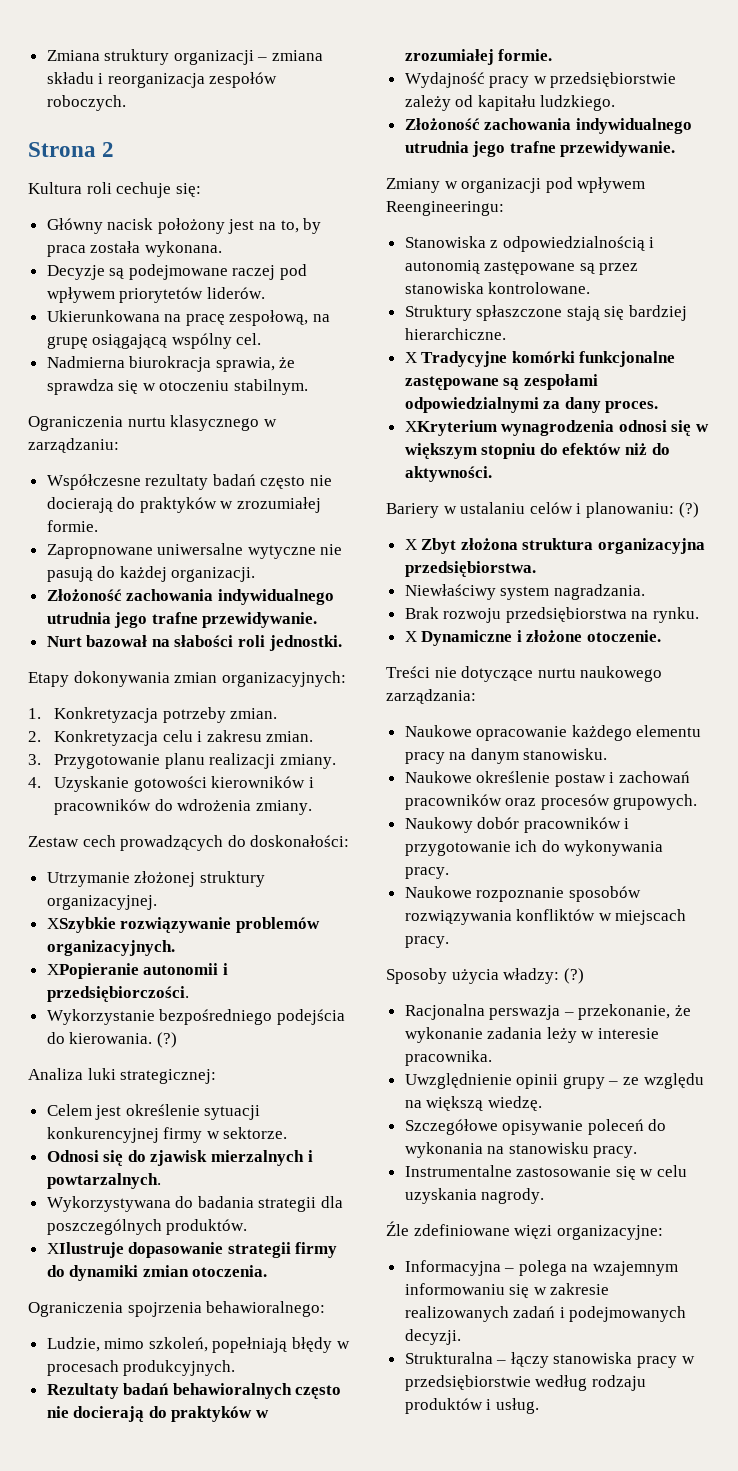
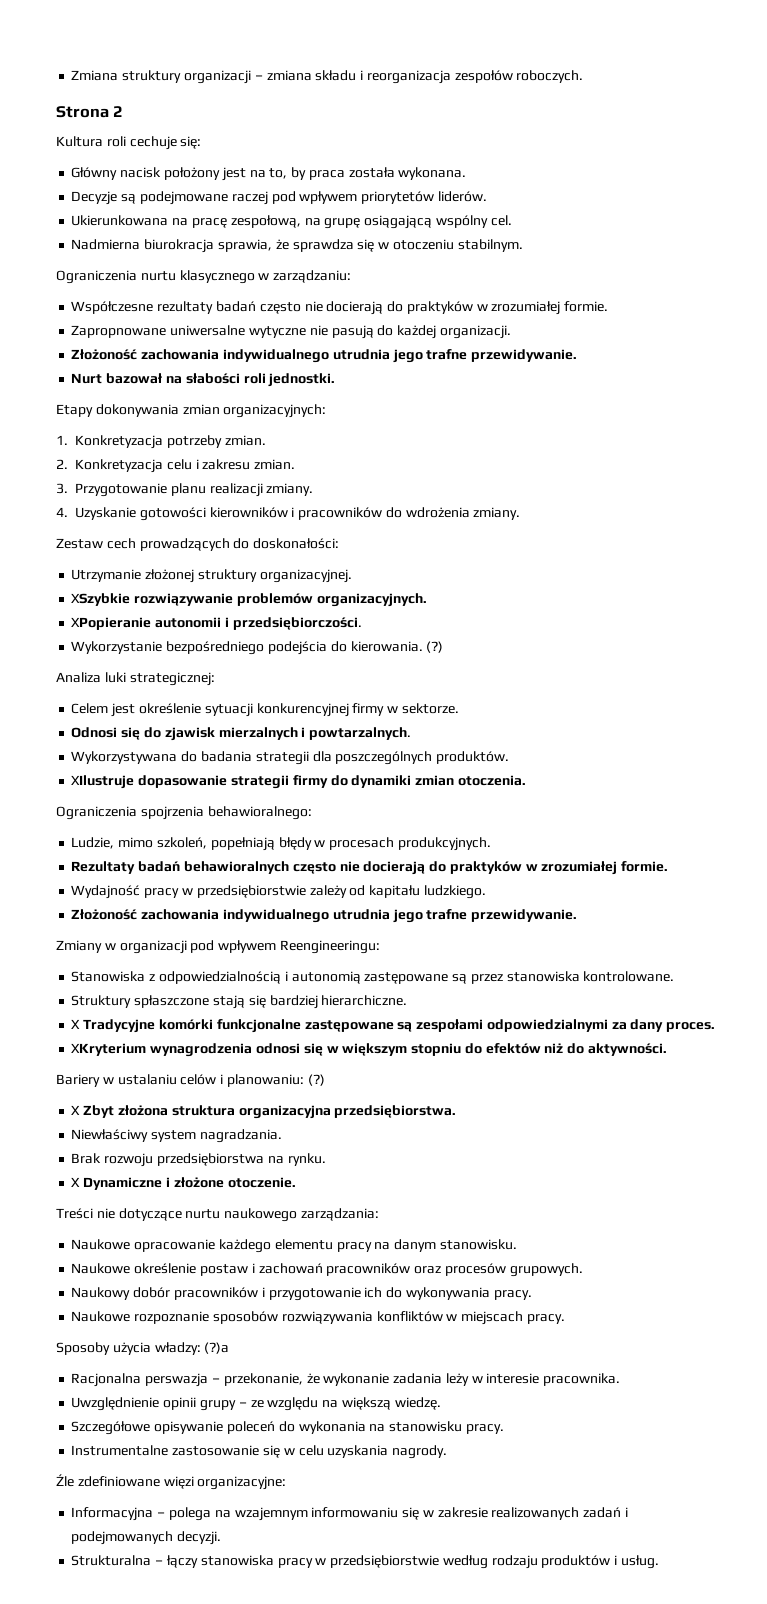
[563,968,584,984] (?) -> [204,1342,230,1354] (?)a

